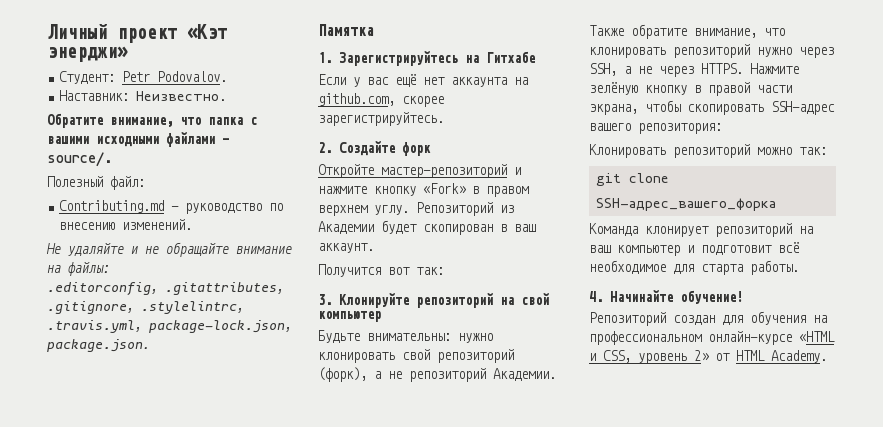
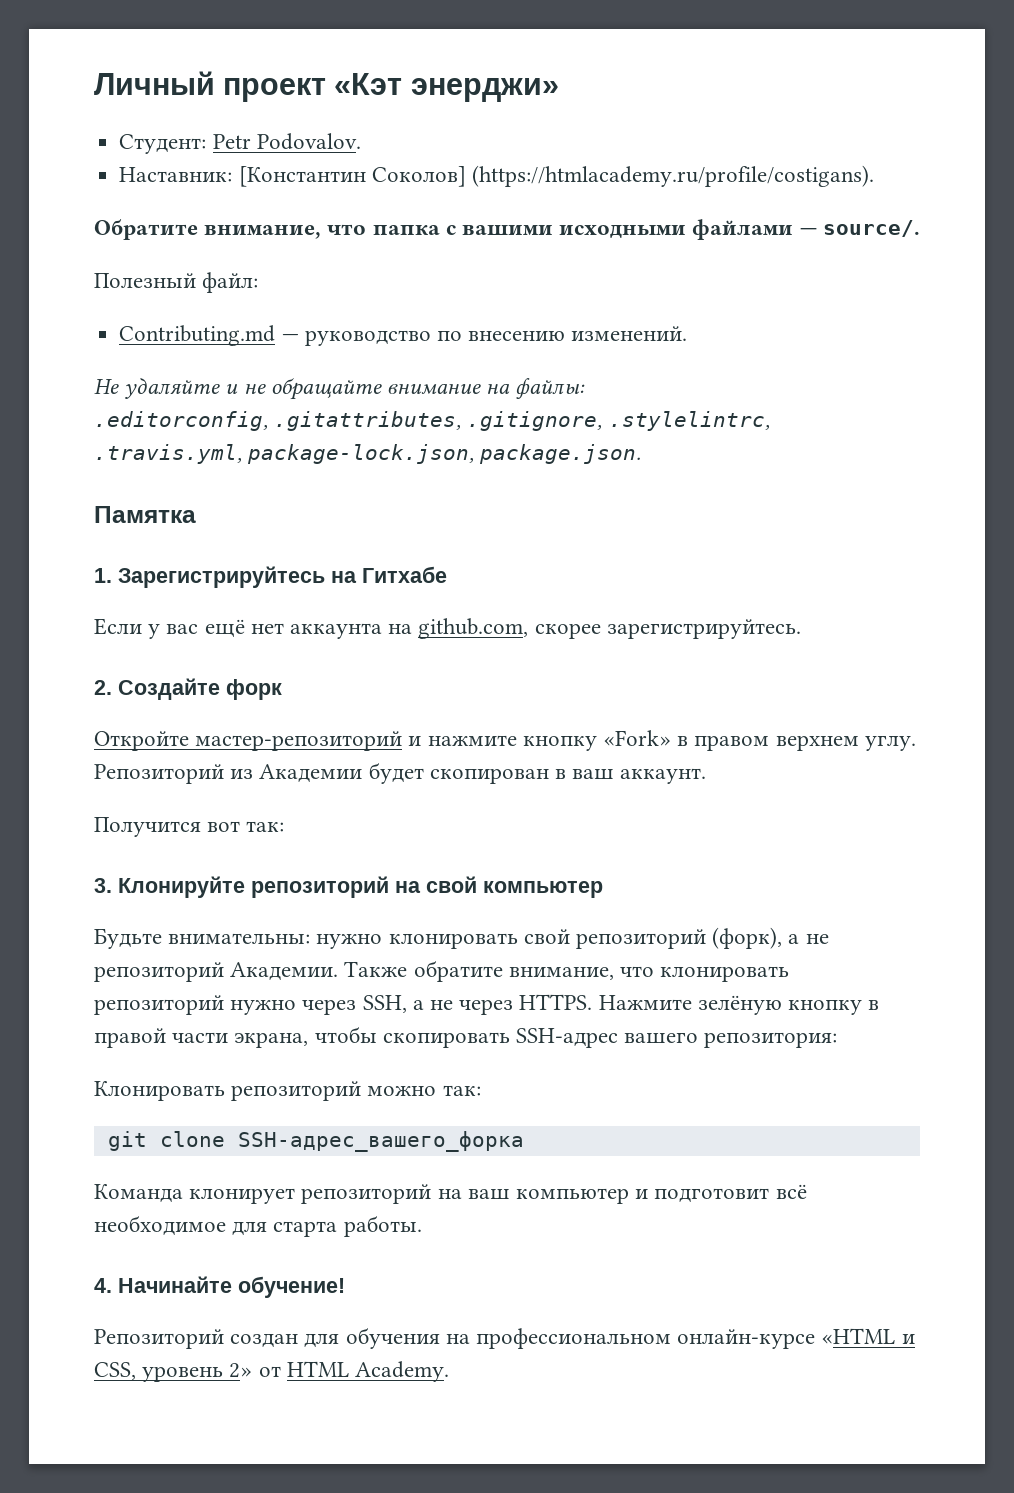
[136,91,227,101] Неизвестно. -> [238,165,874,187] [Константин Соколов] (https://htmlacademy.ru/profile/costigans).

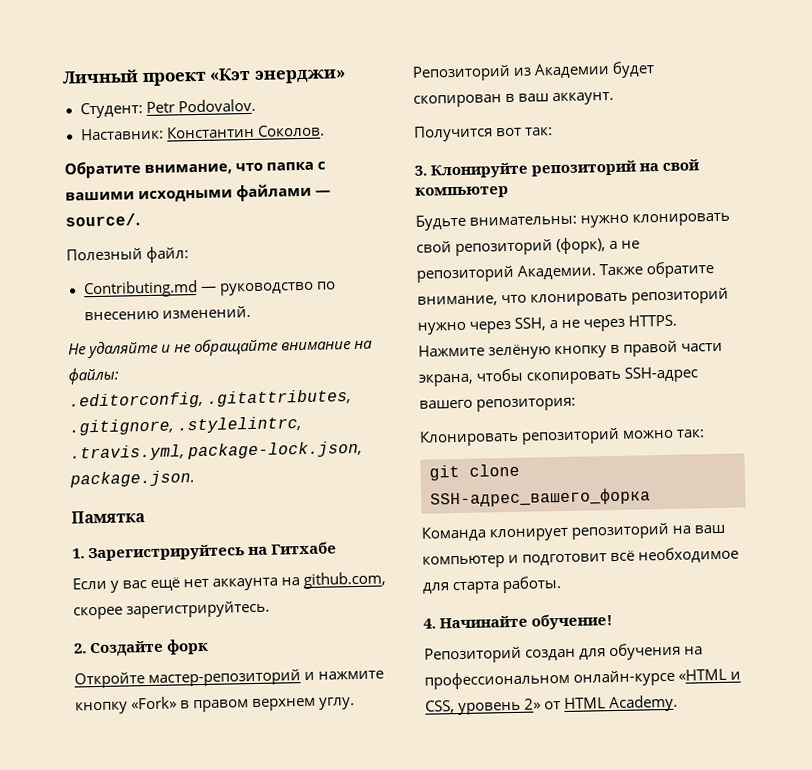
[238,165,874,187] [Константин Соколов] (https://htmlacademy.ru/profile/costigans). -> [165,124,325,139] Константин Соколов.

